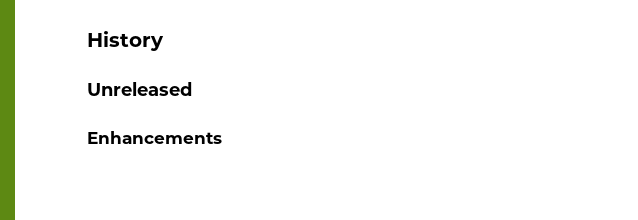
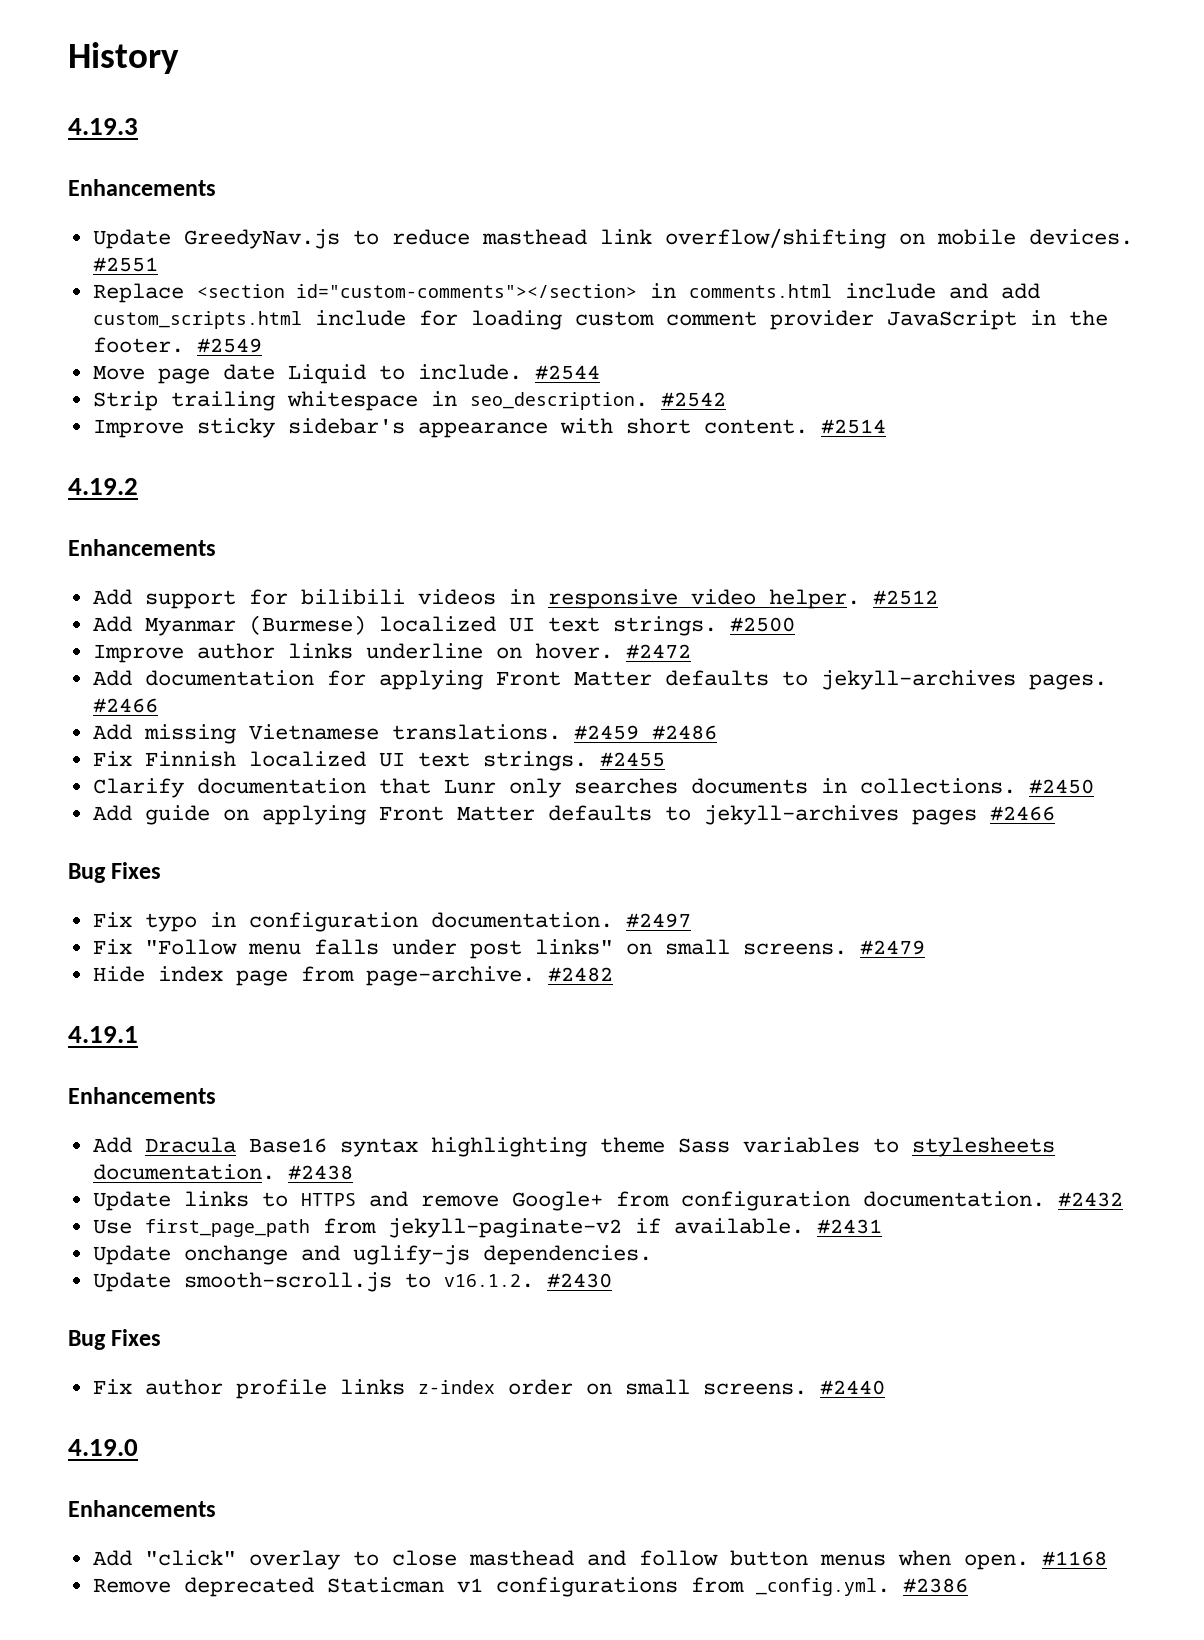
[87,82,192,96] [87,131,222,144] Unreleased // Enhancements -> [68,118,138,135] [68,179,216,196] [92,228,1133,249] [92,257,158,272] [92,283,1040,303] [92,310,1108,330] [92,337,262,353] [92,364,600,384] [92,391,726,411] [92,418,886,438] [68,478,138,495] [68,539,216,556] [92,589,938,609] [92,615,795,636] [92,643,691,663] [92,670,1107,690] [92,698,158,713] [92,724,717,744] [92,751,665,771] [92,778,1094,798] [92,805,1055,825] [68,862,162,883] [92,912,691,932] [92,939,925,959] [92,966,613,986] [68,1026,138,1043] [68,1087,216,1104] [92,1137,1055,1157] [92,1164,353,1180] [92,1191,1123,1211] [92,1218,882,1238] [92,1245,652,1265] [92,1272,612,1292] [68,1329,162,1350] [92,1379,885,1399] [68,1439,138,1456] [68,1500,216,1517] [92,1550,1107,1570] [92,1577,968,1597] 4.19.3 // Enhancements // Update GreedyNav.js to reduce masthead link overflow/shifting on mobile devices. #2551 // Replace <section id="custom-comments"></section> in comments.html include and add custom_scripts.html include for loading custom comment provider JavaScript in the footer. #2549 // Move page date Liquid to include. #2544 // Strip trailing whitespace in seo_description. #2542 // Improve sticky sidebar's appearance with short content. #2514 // 4.19.2 // Enhancements // Add support for bilibili videos in responsive video helper. #2512 // Add Myanmar (Burmese) localized UI text strings. #2500 // Improve author links underline on hover. #2472 // Add documentation for applying Front Matter defaults to jekyll-archives pages. #2466 // Add missing Vietnamese translations. #2459 #2486 // Fix Finnish localized UI text strings. #2455 // Clarify documentation that Lunr only searches documents in collections. #2450 // Add guide on applying Front Matter defaults to jekyll-archives pages #2466 // Bug Fixes // Fix typo in configuration documentation. #2497 // Fix "Follow menu falls under post links" on small screens. #2479 // Hide index page from page-archive. #2482 // 4.19.1 // Enhancements // Add Dracula Base16 syntax highlighting theme Sass variables to stylesheets documentation. #2438 // Update links to HTTPS and remove Google+ from configuration documentation. #2432 // Use first_page_path from jekyll-paginate-v2 if available. #2431 // Update onchange and uglify-js dependencies. // Update smooth-scroll.js to v16.1.2. #2430 // Bug Fixes // Fix author profile links z-index order on small screens. #2440 // 4.19.0 // Enhancements // Add "click" overlay to close masthead and follow button menus when open. #1168 // Remove deprecated Staticman v1 configurations from _config.yml. #2386

